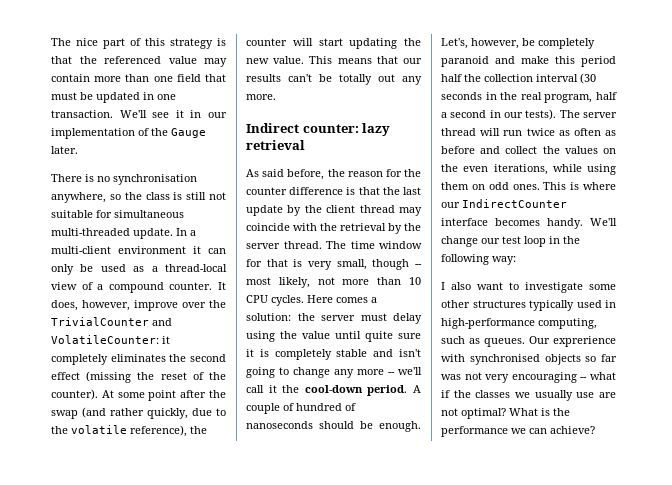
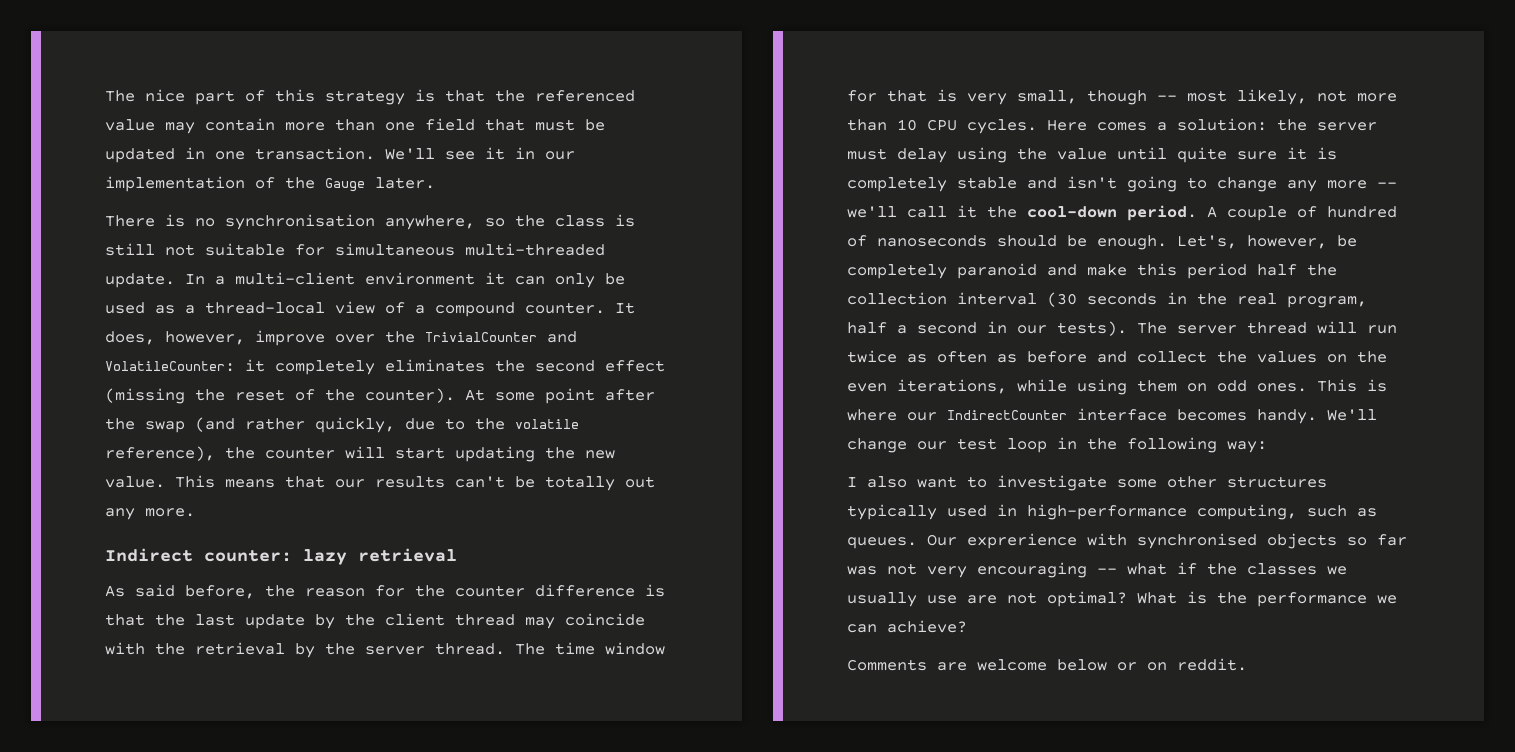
(595, 430) none -> [847,658,1247,671] // Comments are welcome below or on reddit.

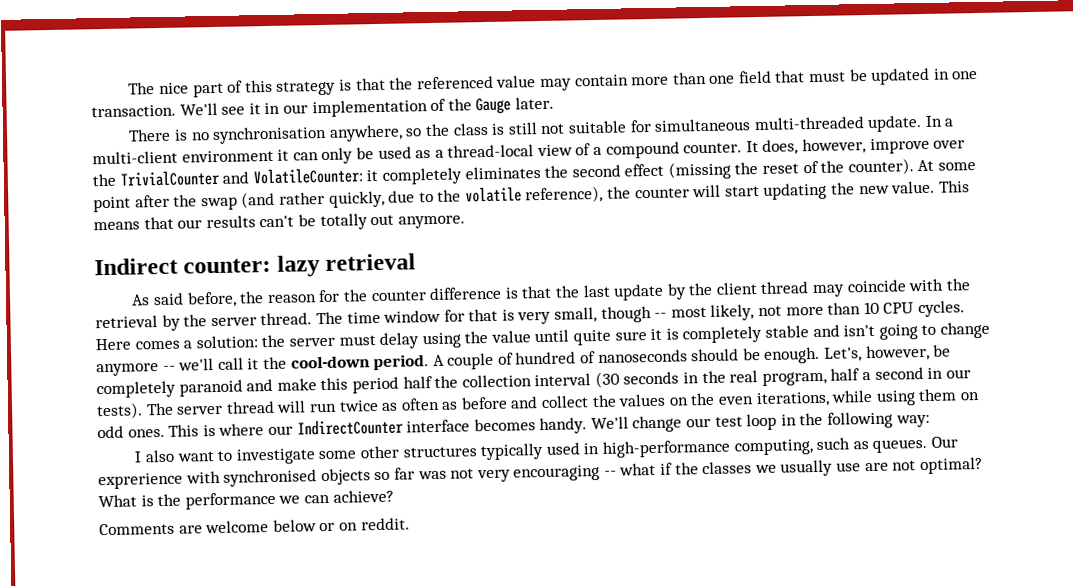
[105,508,195,520] any more. -> [397,215,465,229] anymore.
[1287,180,1367,192] any more -> [96,363,159,377] anymore

